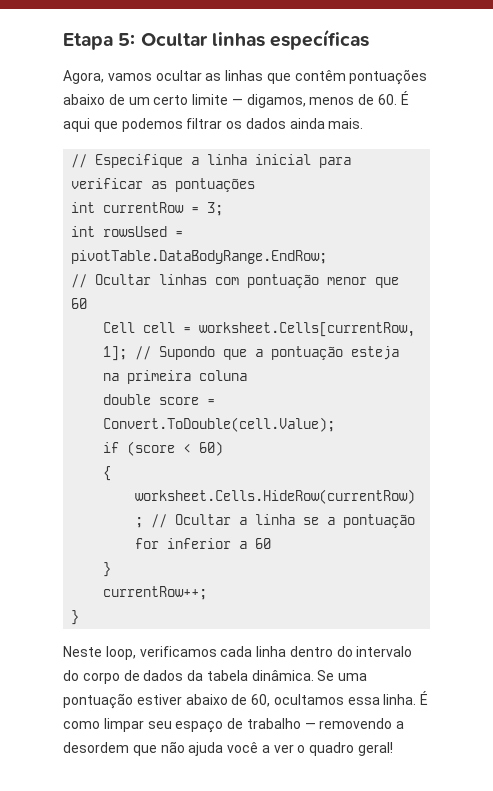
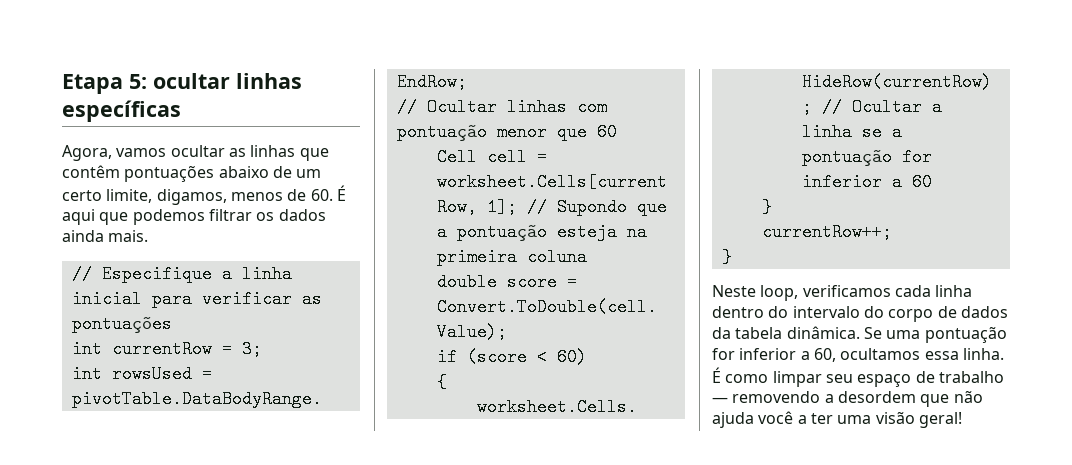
[140,33,208,46] Ocultar -> [153,73,230,89] ocultar
[192,94,243,105] limite — -> [106,189,153,203] limite,
[136,694,248,705] estiver abaixo de -> [712,348,810,360] for inferior a
[273,742,355,756] ver o quadro -> [810,411,915,424] ter uma visão

